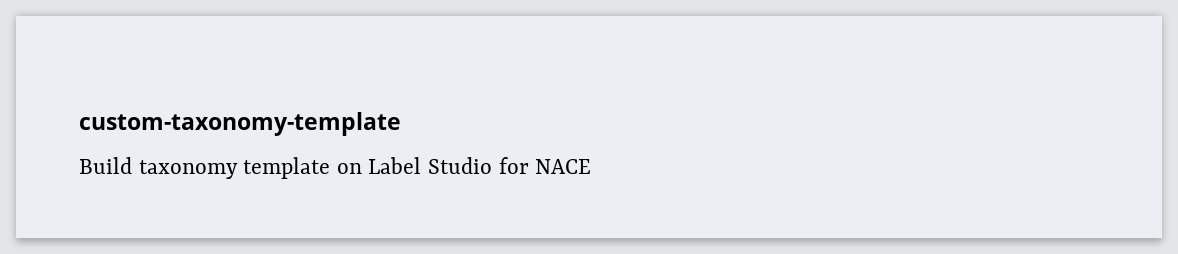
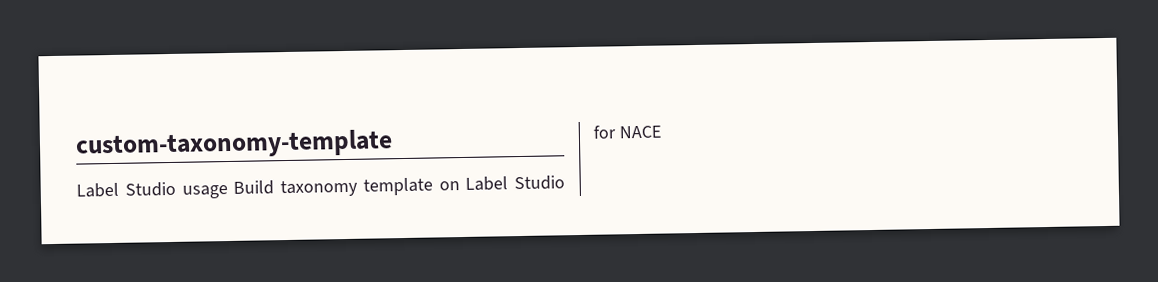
(401, 124) none -> [76,181,228,199] Label Studio usage

